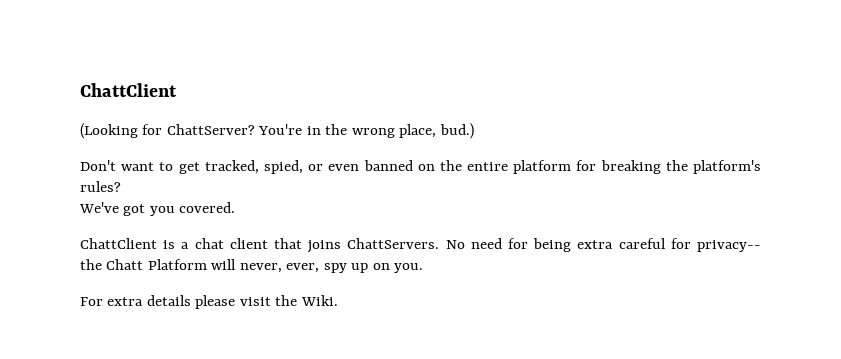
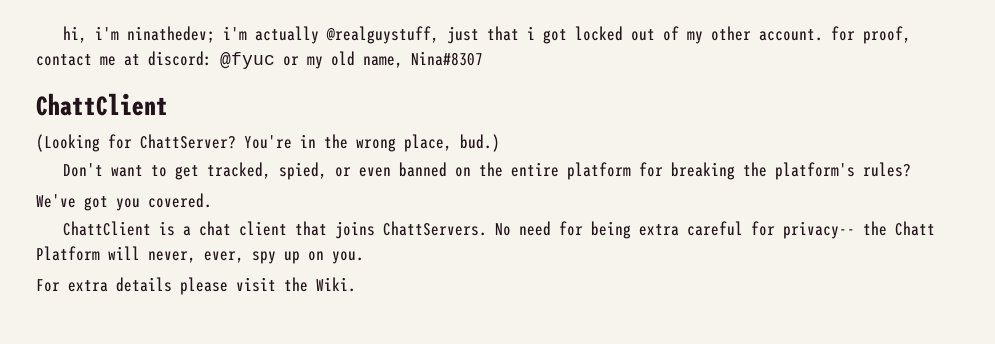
(80, 90) none -> [62,26,911,44] [36,51,483,69] hi, i'm ninathedev; i'm actually @realguystuff, just that i got locked out of my other account. for proof, contact me at discord: @fyuc or my old name, Nina#8307 //

